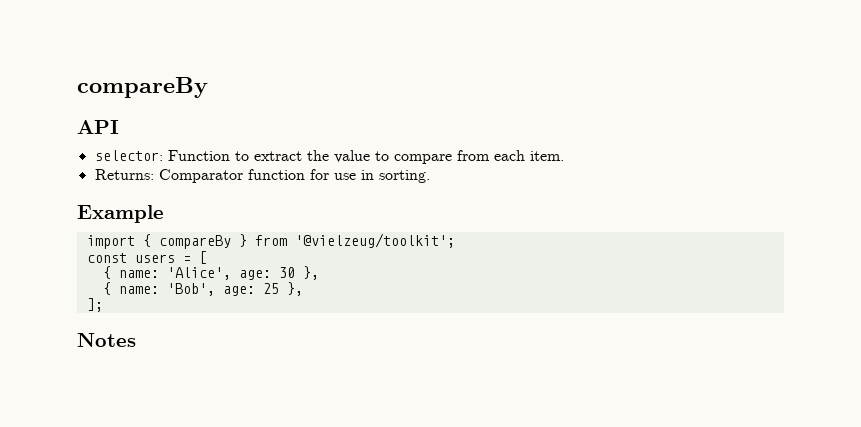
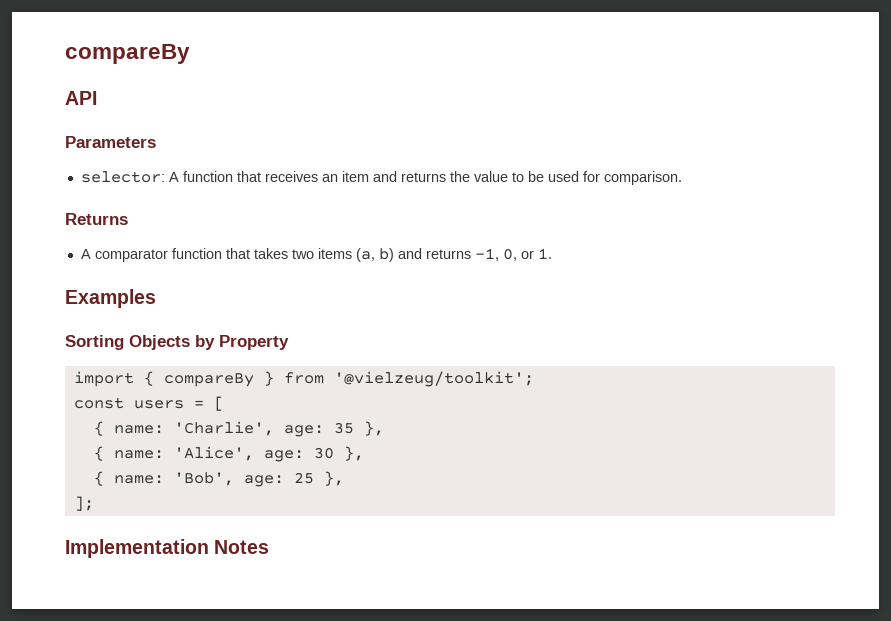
(119, 127) none -> [65,136,156,148] // Parameters
[167,150,564,164] [94,169,430,183] [77,205,164,223] Function to extract the value to compare from each item. // Returns: Comparator function for use in sorting. // Example -> [168,171,682,185] [65,213,128,225] [80,248,552,262] [65,289,156,308] [65,335,289,350] A function that receives an item and returns the value to be used for comparison. // Returns // A comparator function that takes two items (a, b) and returns -1, 0, or 1. // Examples // Sorting Objects by Property
(207, 257) none -> [93,421,384,437] // { name: 'Charlie', age: 35 },
(103, 305) none -> [65,539,209,558] Implementation

